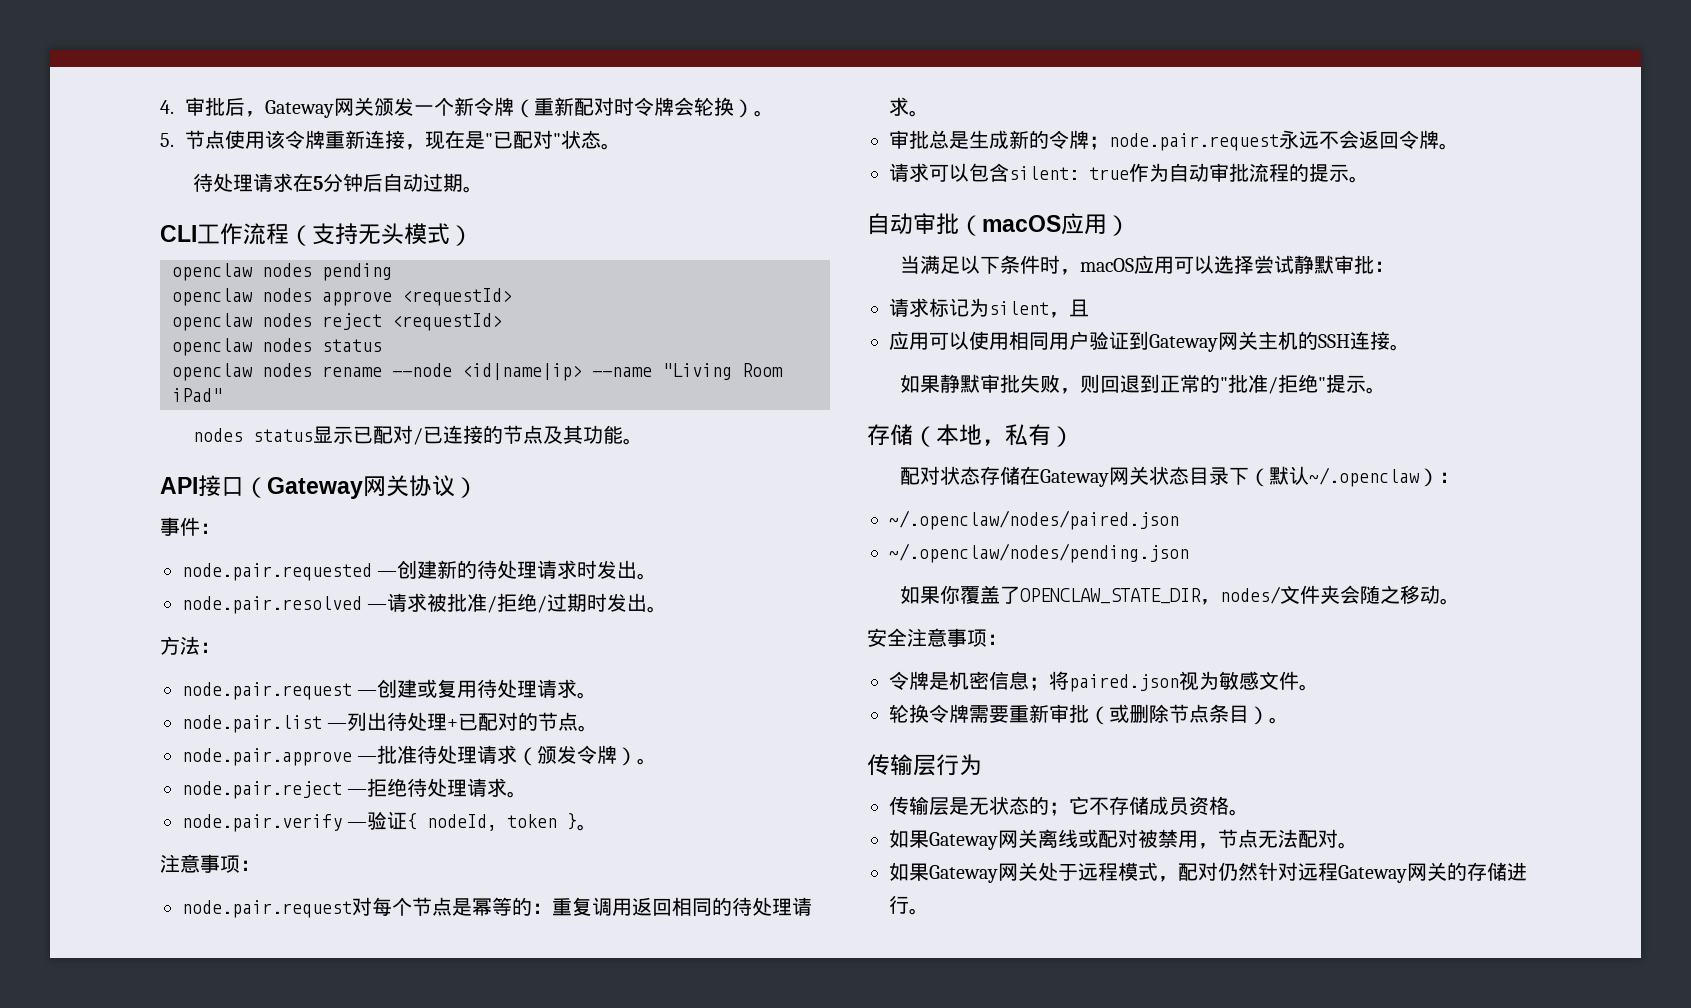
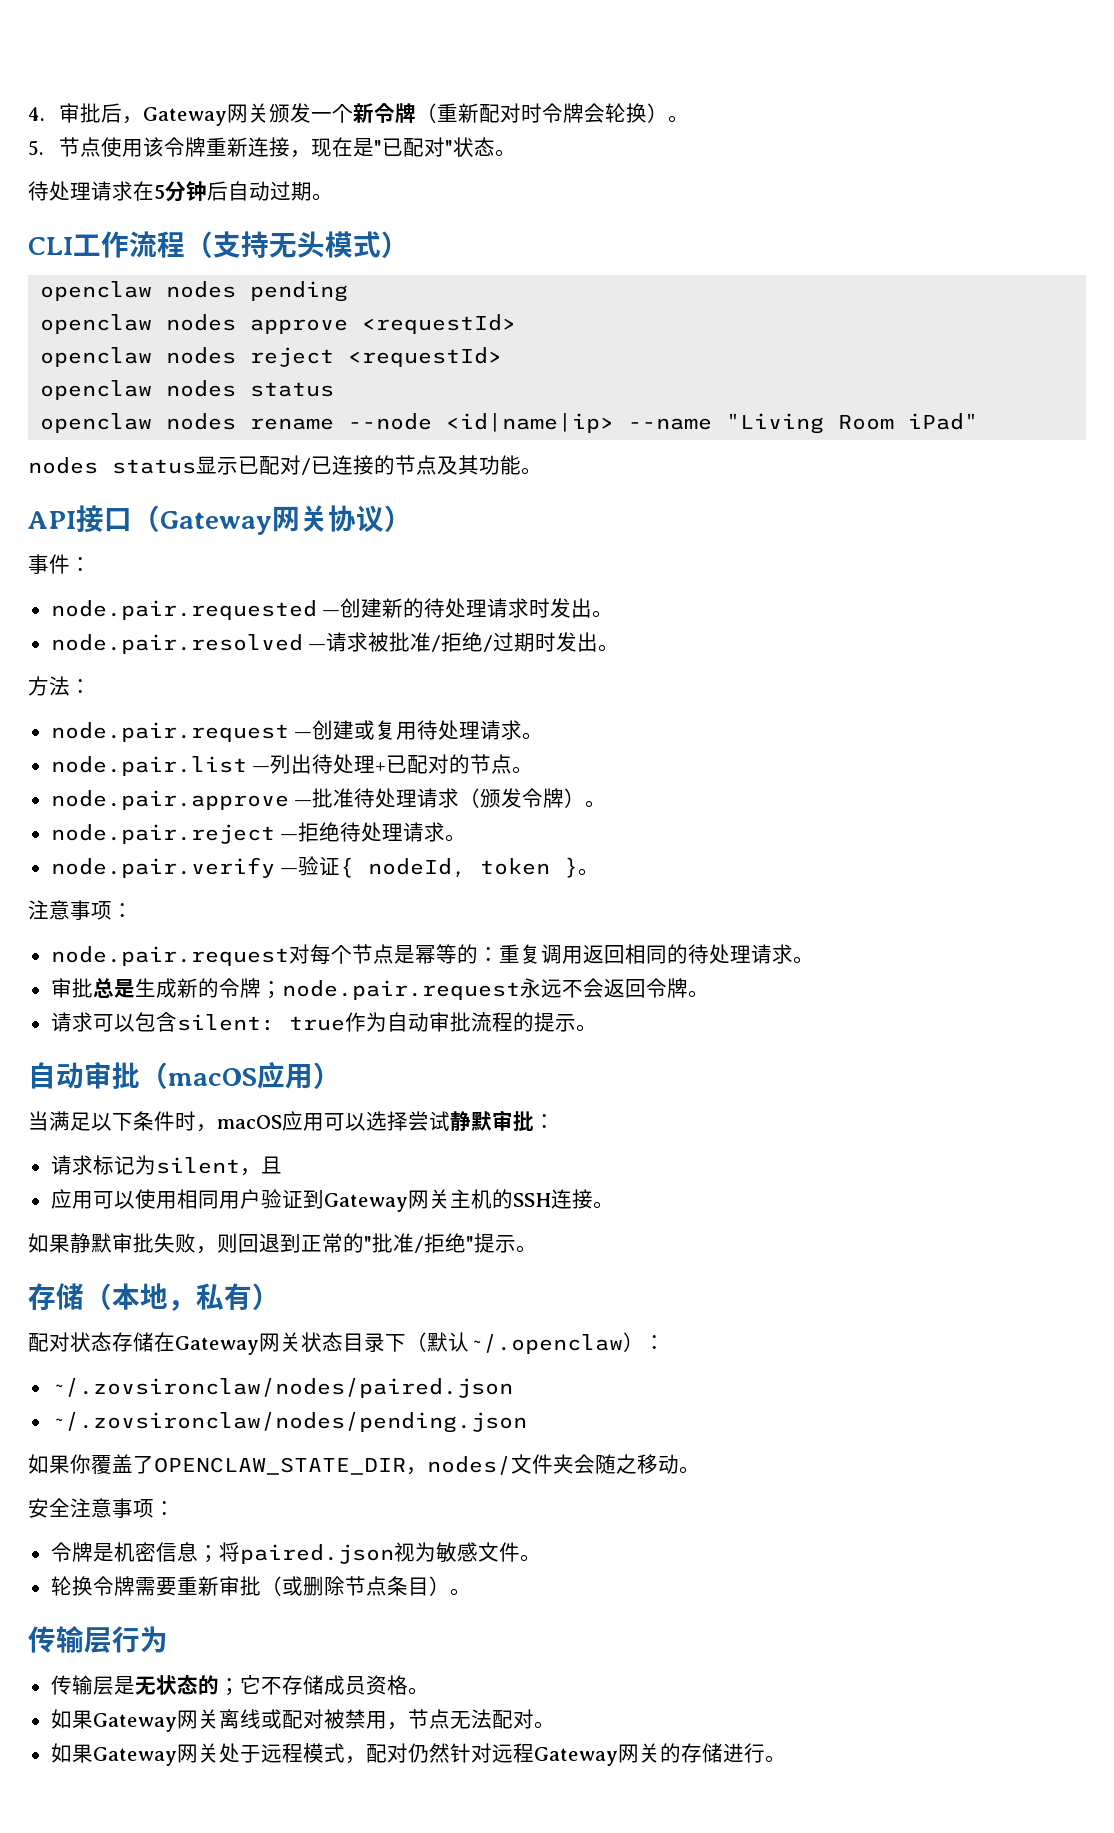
[889,510,1179,530] [889,543,1189,563] ~/.openclaw/nodes/paired.json // ~/.openclaw/nodes/pending.json -> [50,1378,513,1398] [50,1412,527,1433] ~/.zovsironclaw/nodes/paired.json // ~/.zovsironclaw/nodes/pending.json

